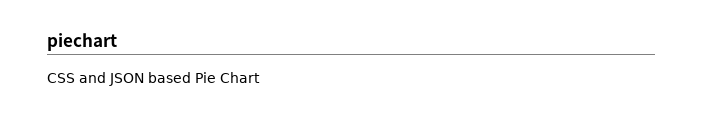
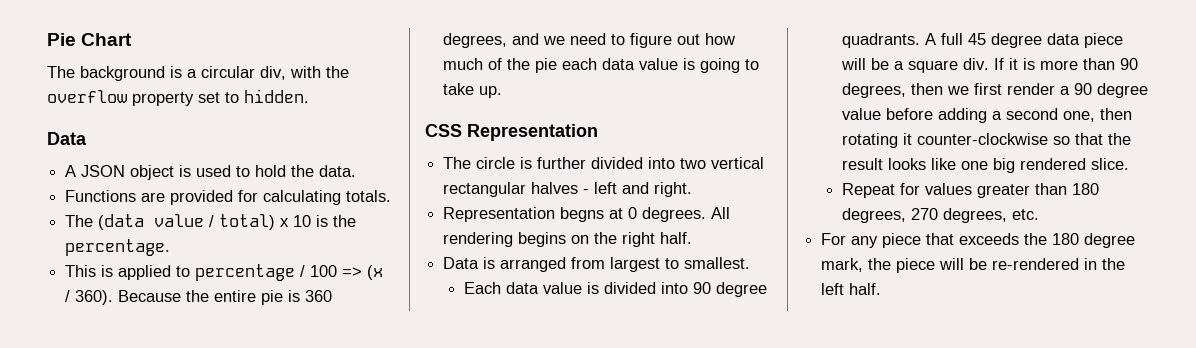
[47,33,117,51] [47,72,260,86] piechart // CSS and JSON based Pie Chart -> [47,33,133,46] [47,66,349,81] [47,89,309,106] [47,132,87,145] [65,165,357,180] [65,190,392,205] [65,214,357,230] [65,239,171,256] [65,264,384,281] [65,290,333,305] [443,33,736,48] [443,58,760,73] [443,83,503,98] [425,124,598,141] [443,157,765,169] [443,182,693,197] [443,207,731,222] [443,232,693,247] [443,257,751,272] [463,282,767,297] [841,33,1123,48] [840,58,1138,73] [841,83,1148,98] [841,108,1132,123] [841,133,1131,148] [841,158,1129,173] [841,183,1099,198] [841,208,1039,223] [821,233,1136,248] [821,258,1126,273] [821,283,882,295] Pie Chart // The background is a circular div, with the overflow property set to hidden. // Data // A JSON object is used to hold the data. // Functions are provided for calculating totals. // The (data value / total) x 10 is the percentage. // This is applied to percentage / 100 => (x / 360). Because the entire pie is 360 degrees, and we need to figure out how much of the pie each data value is going to take up. // CSS Representation // The circle is further divided into two vertical rectangular halves - left and right. // Representation begns at 0 degrees. All rendering begins on the right half. // Data is arranged from largest to smallest. // Each data value is divided into 90 degree quadrants. A full 45 degree data piece will be a square div. If it is more than 90 degrees, then we first render a 90 degree value before adding a second one, then rotating it counter-clockwise so that the result looks like one big rendered slice. // Repeat for values greater than 180 degrees, 270 degrees, etc. // For any piece that exceeds the 180 degree mark, the piece will be re-rendered in the left half.

